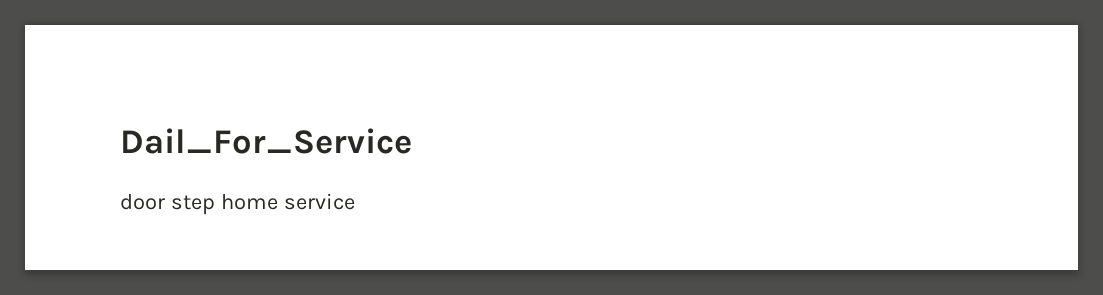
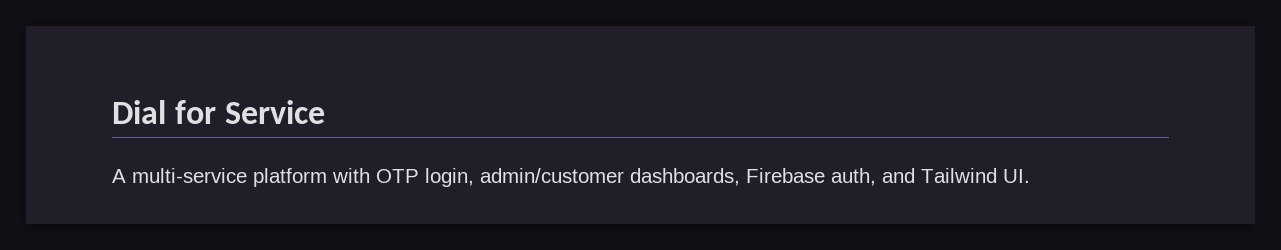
[120,128,412,154] [120,193,355,215] Dail_For_Service // door step home service -> [112,100,326,124] [112,168,1030,187] Dial for Service // A multi-service platform with OTP login, admin/customer dashboards, Firebase auth, and Tailwind UI.

